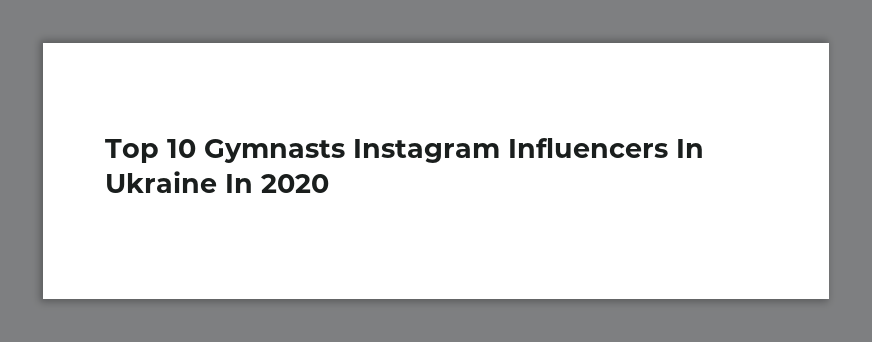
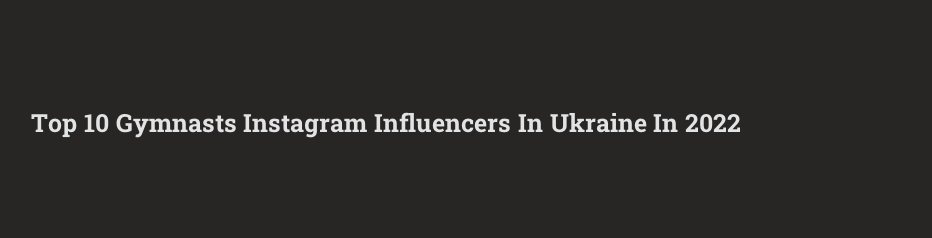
[261,174,329,193] 2020 -> [685,113,741,133] 2022

